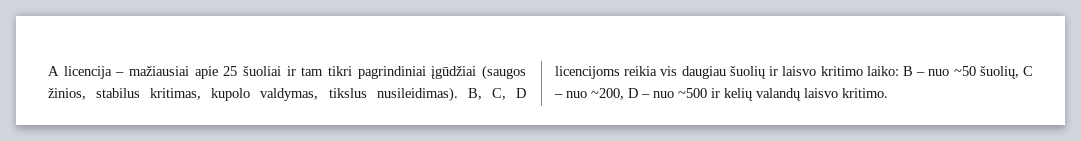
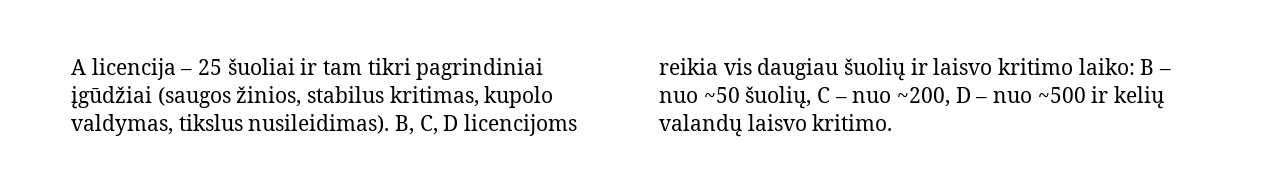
[129,66,218,79] mažiausiai apie -> (193, 72) none

